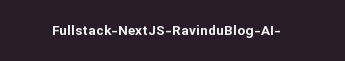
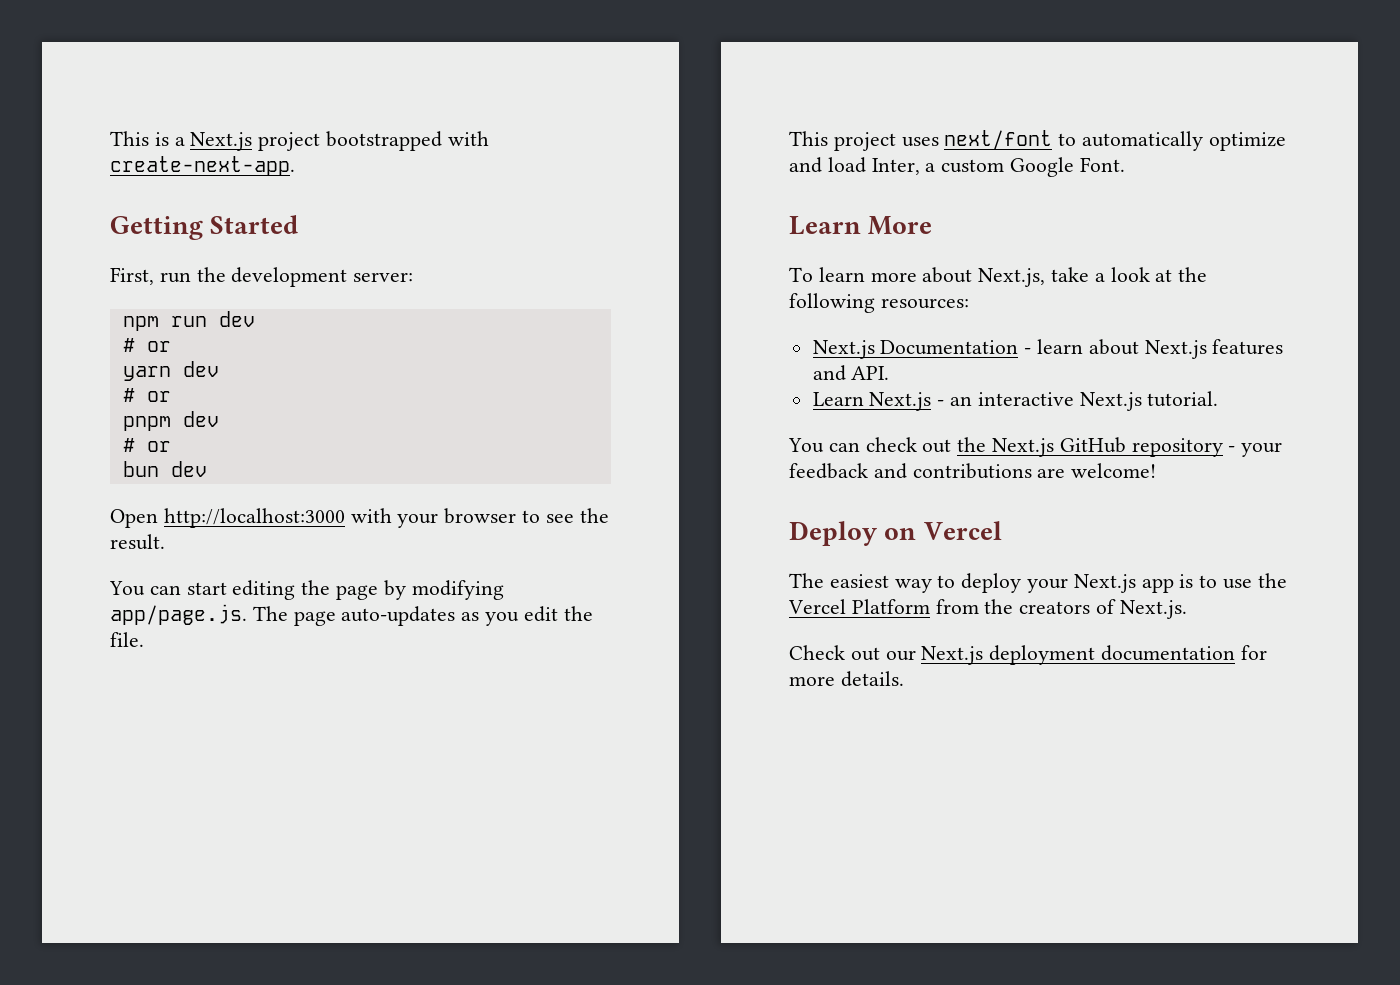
[52,25,281,38] Fullstack-NextJS-RavinduBlog-AI- -> [110,131,489,151] [110,156,295,176] [110,215,299,240] [110,267,414,287] [122,311,255,331] [122,338,171,352] [122,361,219,381] [122,388,171,402] [122,411,219,431] [122,438,171,452] [122,461,207,477] [110,508,609,528] [110,534,165,550] [109,580,504,600] [110,604,593,626] [110,632,144,647] [789,130,1286,151] [789,157,1125,177] [789,216,933,235] [789,267,1208,287] [789,293,969,313] [812,339,1284,359] [812,365,890,381] [812,391,1219,411] [788,437,1283,457] [789,463,1157,479] [789,521,1002,546] [789,573,1287,593] [788,599,1187,619] [789,645,1267,665] [789,671,904,687] This is a Next.js project bootstrapped with create-next-app. // Getting Started // First, run the development server: // npm run dev // # or // yarn dev // # or // pnpm dev // # or // bun dev // Open http://localhost:3000 with your browser to see the result. // You can start editing the page by modifying app/page.js. The page auto-updates as you edit the file. // This project uses next/font to automatically optimize and load Inter, a custom Google Font. // Learn More // To learn more about Next.js, take a look at the following resources: // Next.js Documentation - learn about Next.js features and API. // Learn Next.js - an interactive Next.js tutorial. // You can check out the Next.js GitHub repository - your feedback and contributions are welcome! // Deploy on Vercel // The easiest way to deploy your Next.js app is to use the Vercel Platform from the creators of Next.js. // Check out our Next.js deployment documentation for more details.

